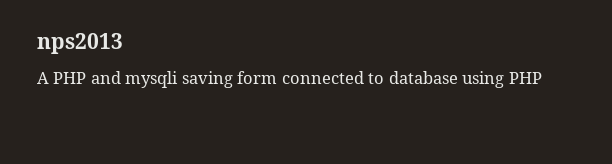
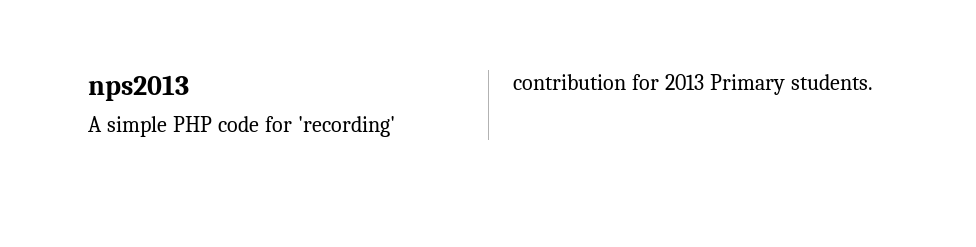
[53,71,542,88] PHP and mysqli saving form connected to database using PHP -> [106,116,395,137] [513,74,873,95] simple PHP code for 'recording' contribution for 2013 Primary students.

